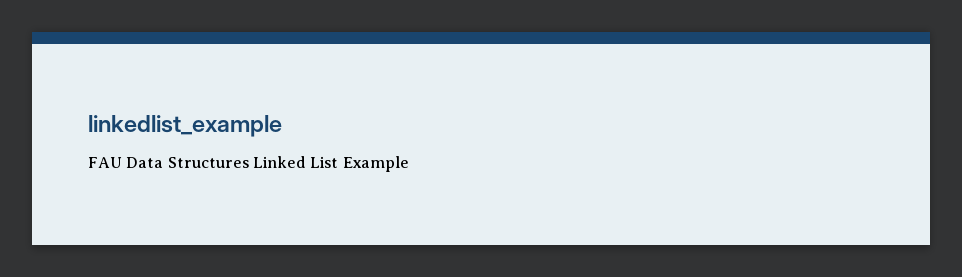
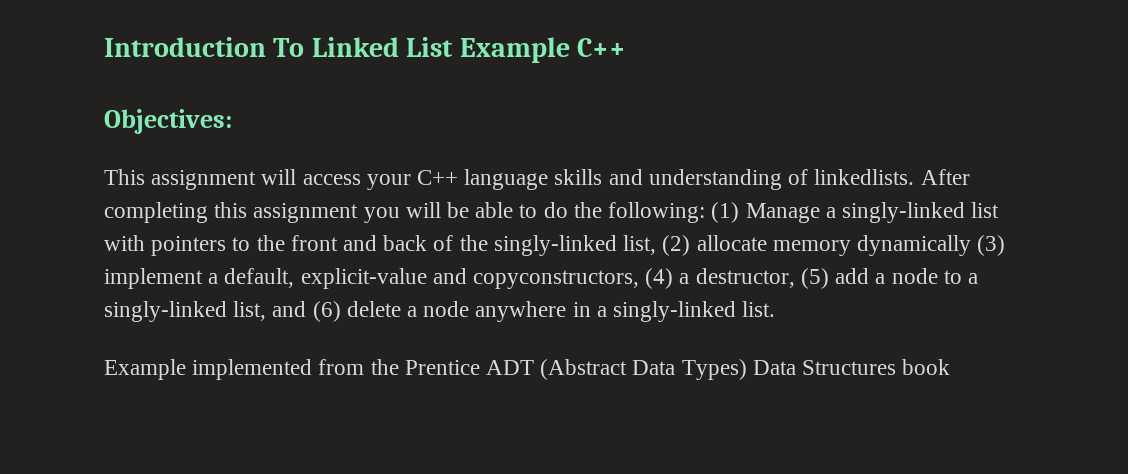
[88,115,282,137] [88,156,409,172] linkedlist_example // FAU Data Structures Linked List Example -> [104,37,627,63] [104,109,232,134] [104,169,970,190] [104,202,1000,223] [104,235,1006,256] [104,268,978,289] [104,301,776,322] [104,359,951,380] Introduction To Linked List Example C++ // Objectives: // This assignment will access your C++ language skills and understanding of linkedlists. After completing this assignment you will be able to do the following: (1) Manage a singly-linked list with pointers to the front and back of the singly-linked list, (2) allocate memory dynamically (3) implement a default, explicit-value and copyconstructors, (4) a destructor, (5) add a node to a singly-linked list, and (6) delete a node anywhere in a singly-linked list. // Example implemented from the Prentice ADT (Abstract Data Types) Data Structures book

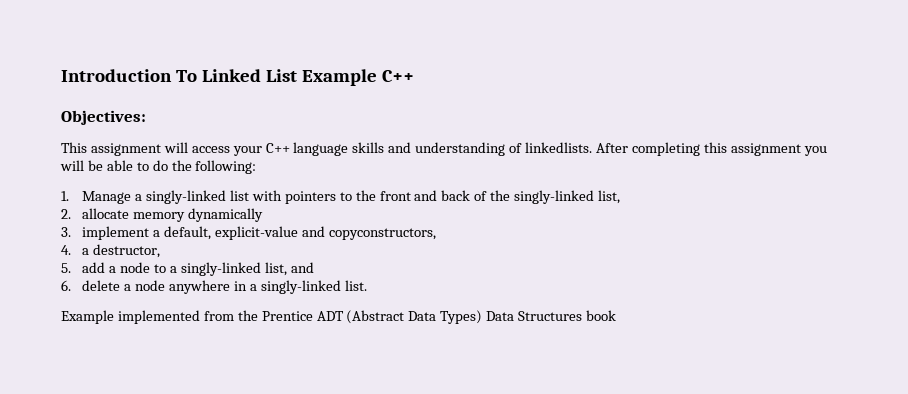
[711,202,740,223] (1) -> [61,191,69,201] // 1.
[662,235,691,256] (2) -> [61,209,71,219] // 2.
[977,235,1006,256] (3) -> [61,227,71,237] // 3.
[645,268,674,289] (4) -> [61,245,71,255] // 4.
[800,268,829,289] (5) -> [61,263,71,273] // 5.
[312,301,341,322] (6) -> [61,280,71,291] // 6.

